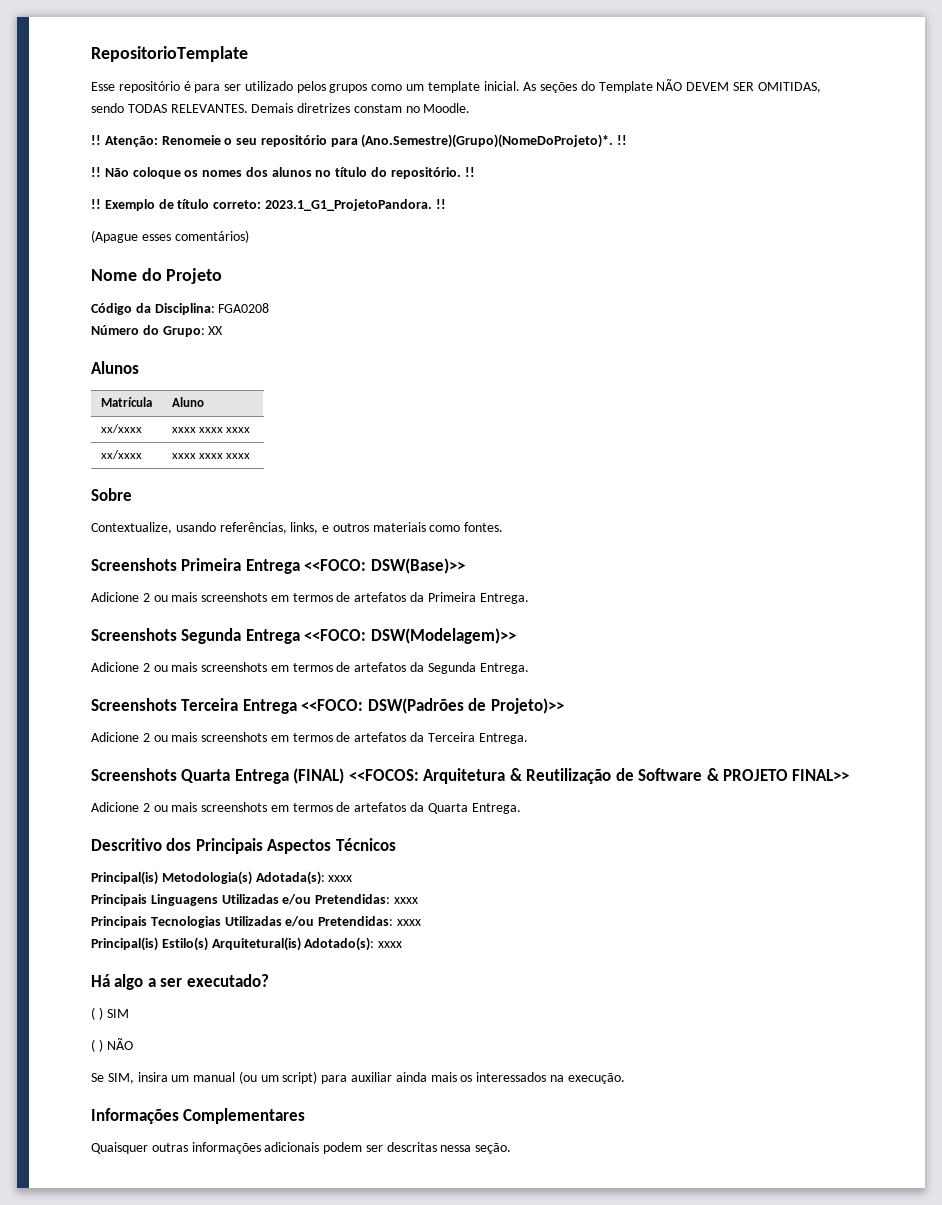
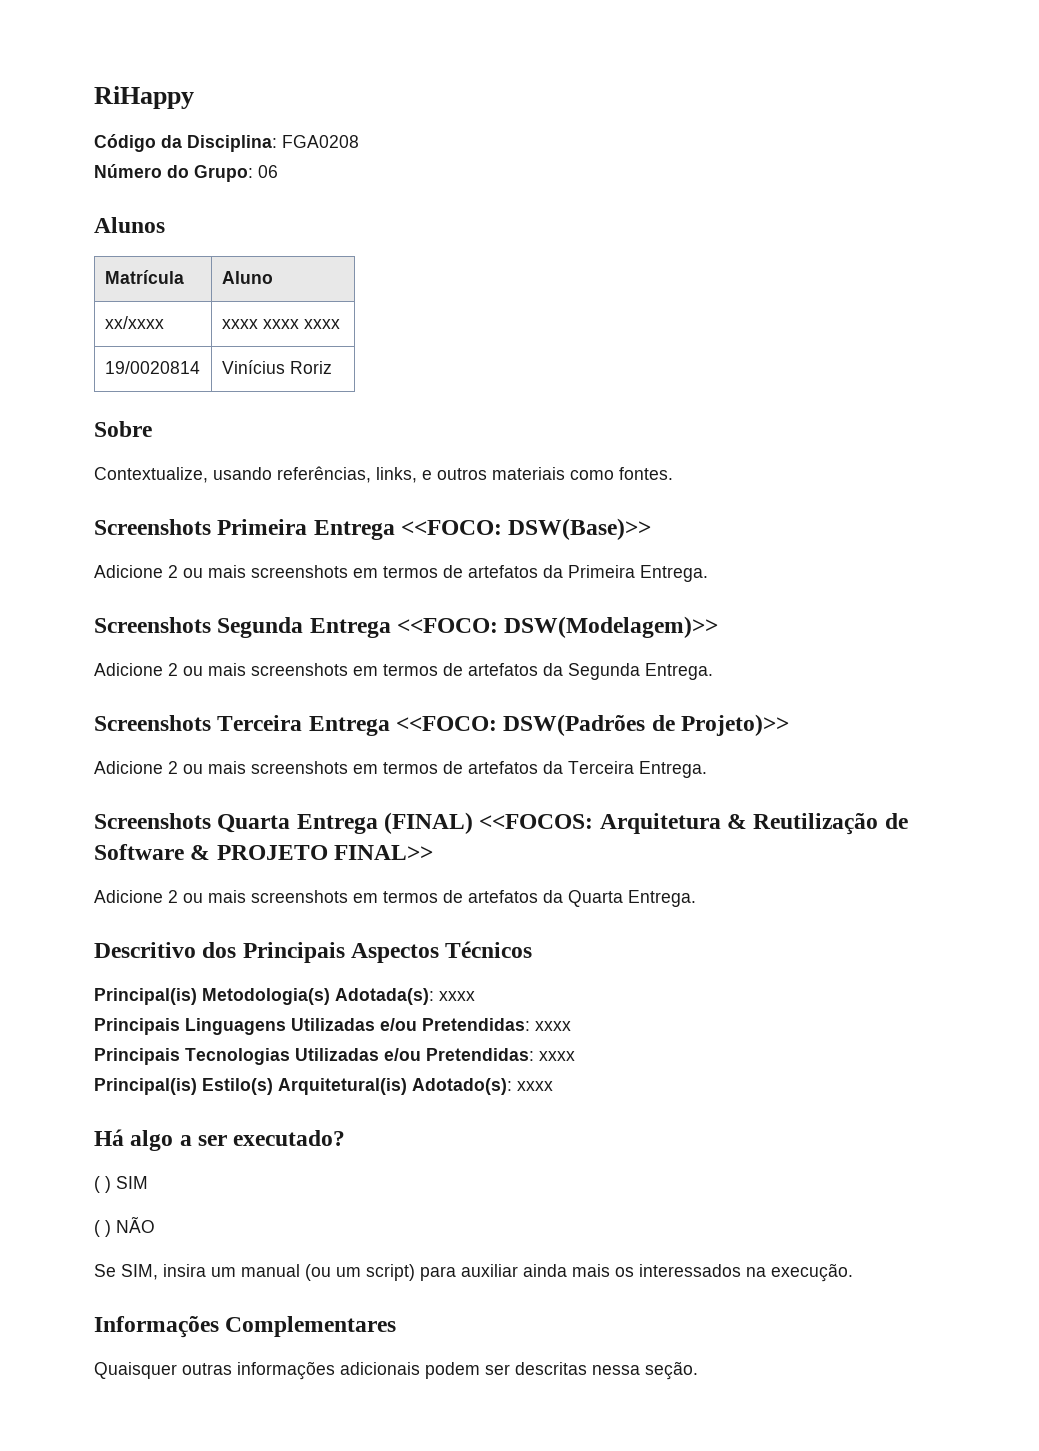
[91,46,248,62] [91,79,821,93] [91,103,471,113] [91,134,628,148] [91,167,475,179] [91,199,446,211] [91,230,249,243] [91,268,223,284] RepositorioTemplate // Esse repositório é para ser utilizado pelos grupos como um template inicial. As seções do Template NÃO DEVEM SER OMITIDAS, sendo TODAS RELEVANTES. Demais diretrizes constam no Moodle. // !! Atenção: Renomeie o seu repositório para (Ano.Semestre)(Grupo)(NomeDoProjeto)*. !! // !! Não coloque os nomes dos alunos no título do repositório. !! // !! Exemplo de título correto: 2023.1_G1_ProjetoPandora. !! // (Apague esses comentários) // Nome do Projeto -> [94,86,194,109] RiHappy
[208,326,224,335] XX -> [258,165,278,178] 06
[100,450,142,459] [171,453,251,459] xx/xxxx | xxxx xxxx xxxx -> [104,361,200,374] [221,360,332,374] 19/0020814 | Vinícius Roriz

